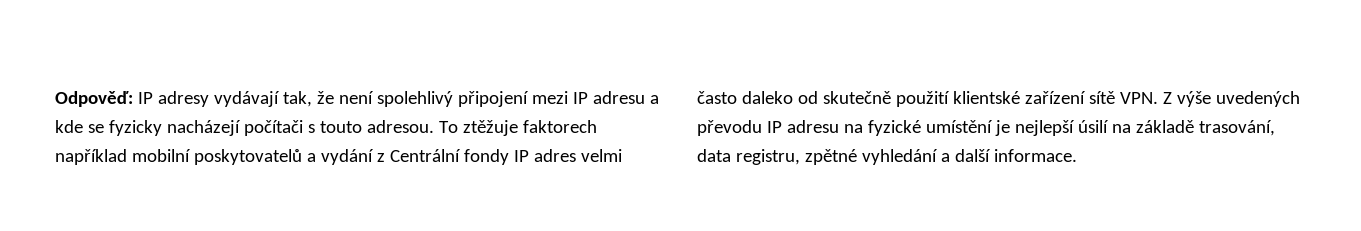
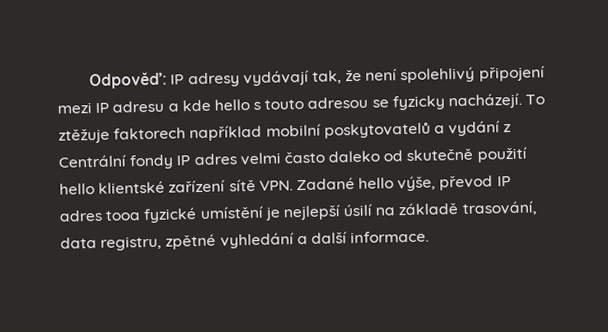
[87,120,434,136] se fyzicky nacházejí počítači s touto adresou. -> [213,92,523,111] hello s touto adresou se fyzicky nacházejí.
(950, 99) none -> [59,183,95,195] hello
[1162,91,1300,107] [697,120,863,136] Z výše uvedených převodu IP adresu na -> [295,175,511,192] [59,209,142,222] Zadané hello výše, převod IP adres tooa

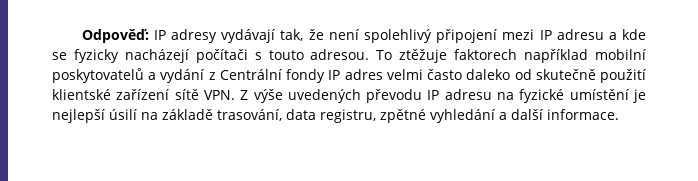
[213,92,523,111] hello s touto adresou se fyzicky nacházejí. -> [52,49,370,63] se fyzicky nacházejí počítači s touto adresou.
[59,183,95,195] hello -> (646, 76) none
[295,175,511,192] [59,209,142,222] Zadané hello výše, převod IP adres tooa -> [240,89,515,103] Z výše uvedených převodu IP adresu na

